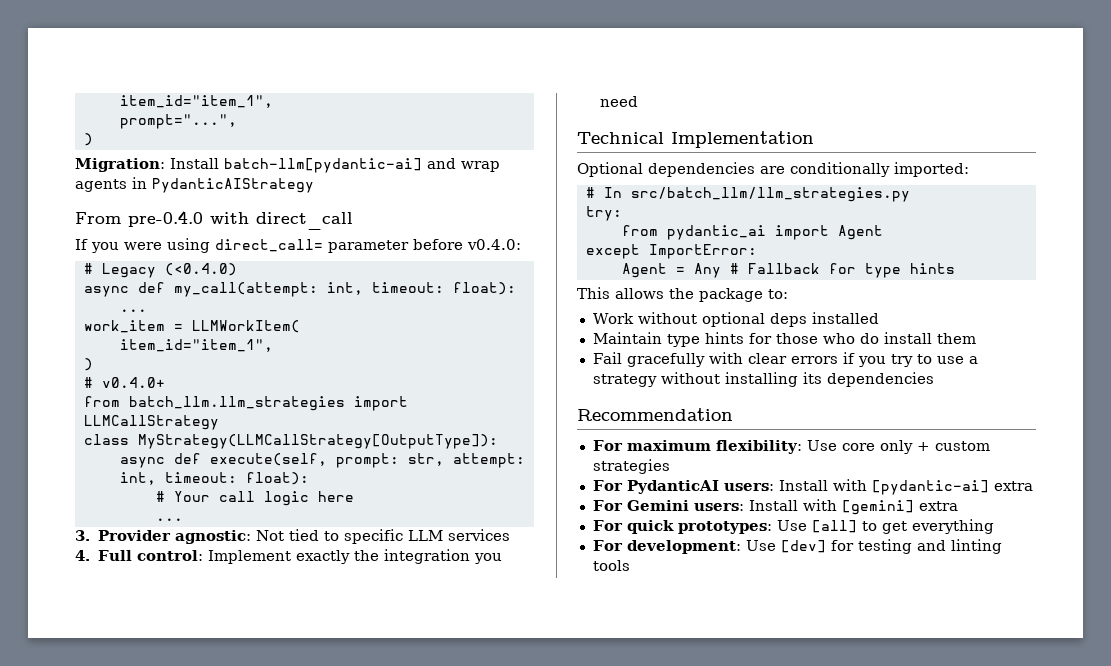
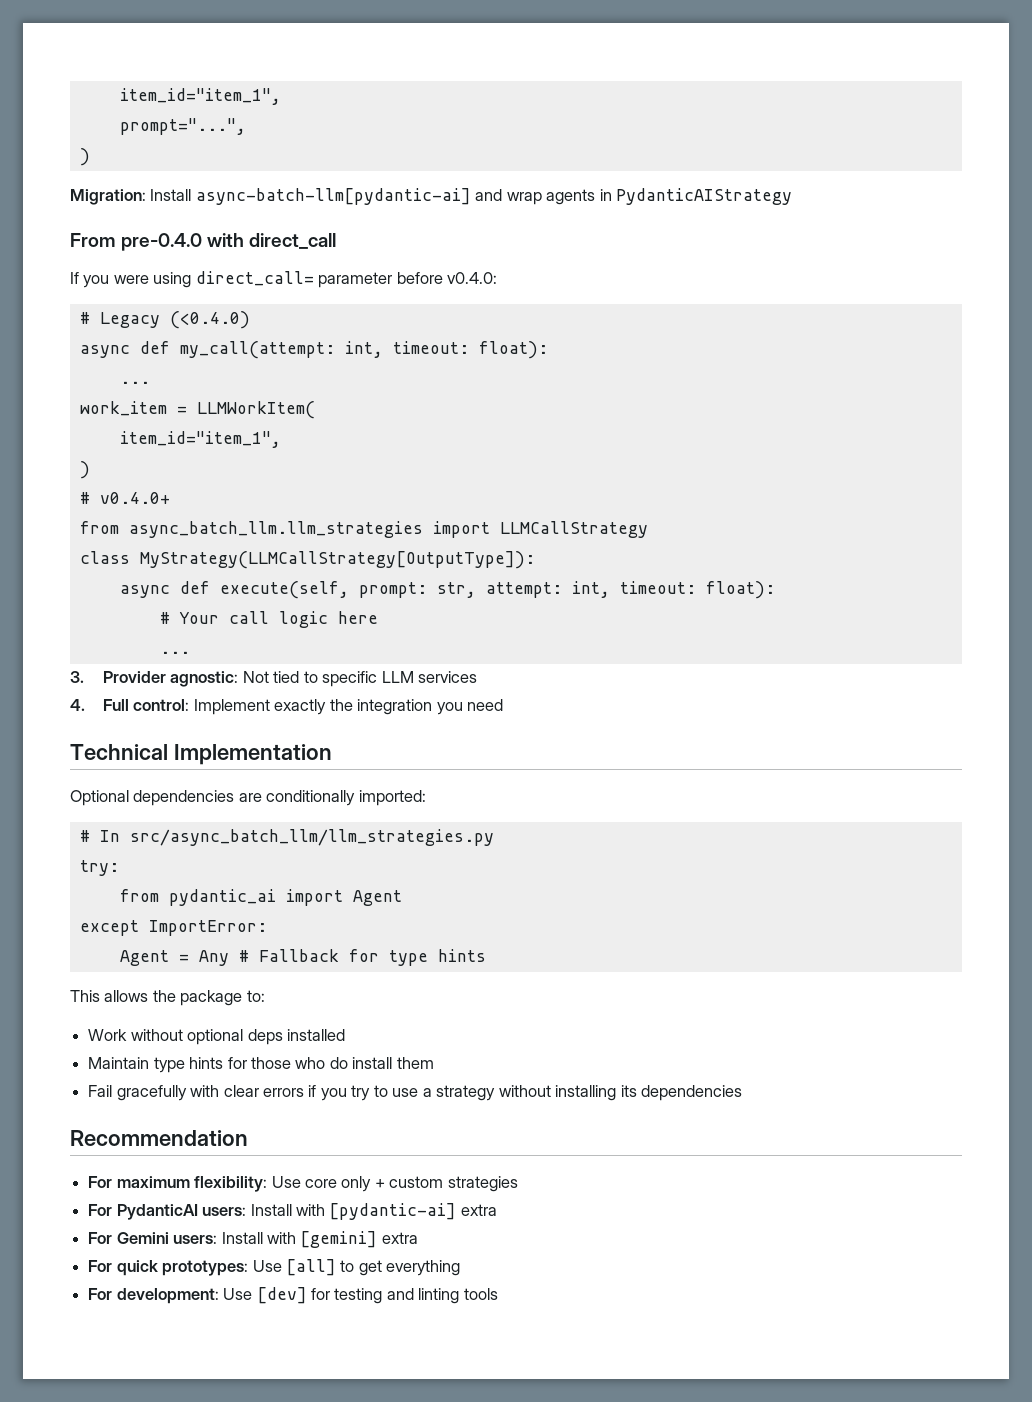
[224,158,422,173] batch-llm[pydantic-ai] -> [195,188,471,205] async-batch-llm[pydantic-ai]
[128,396,345,411] batch_llm.llm_strategies -> [128,521,423,538] async_batch_llm.llm_strategies
[630,187,910,202] src/batch_llm/llm_strategies.py -> [129,829,494,846] src/async_batch_llm/llm_strategies.py

